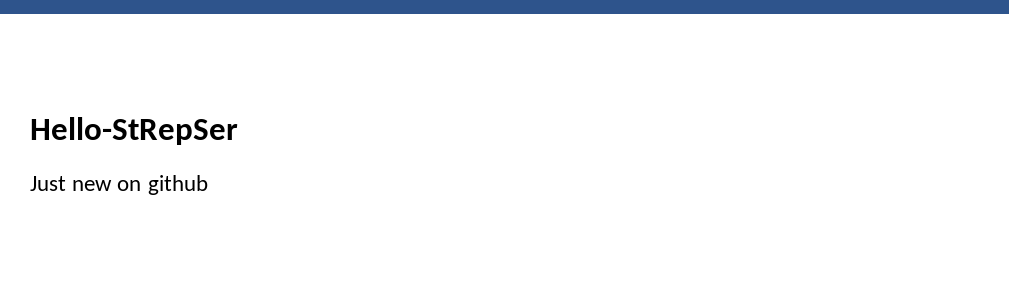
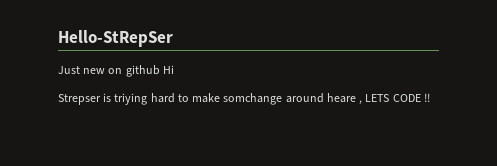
(208, 185) none -> [162,65,174,74] [58,93,430,105] Hi // Strepser is triying hard to make somchange around heare , LETS CODE !!

